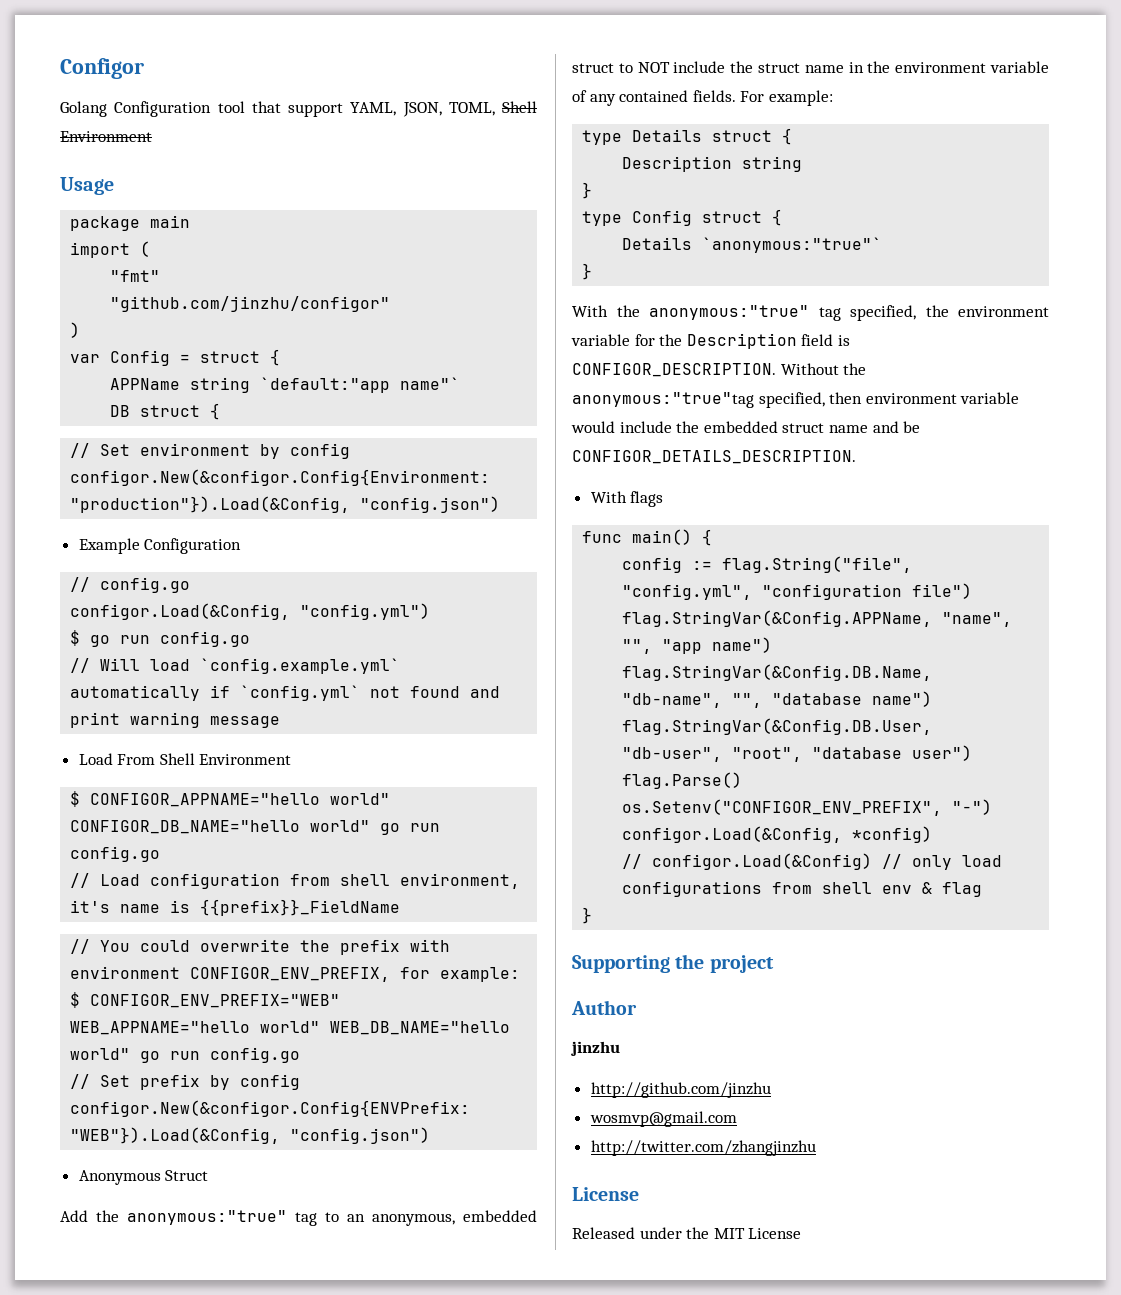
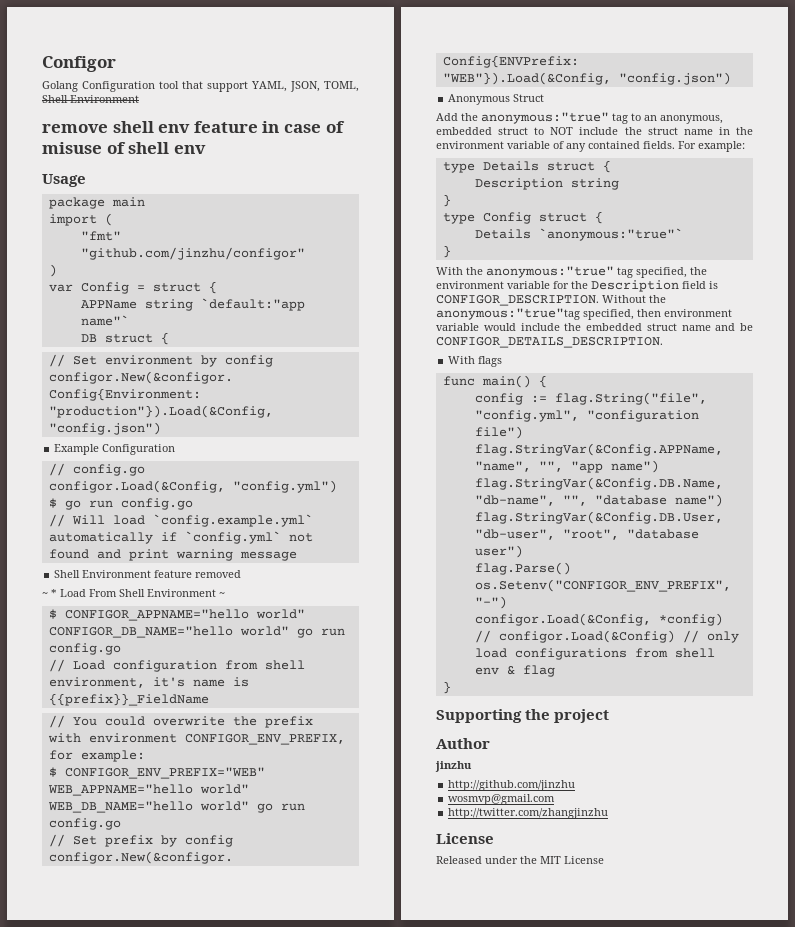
(152, 136) none -> [42,121,345,133] [42,142,206,154] // remove shell env feature in case of misuse of shell env
(281, 722) none -> [54,570,242,578] [42,589,57,597] Shell Environment feature removed // ~ *
(292, 759) none -> [219,592,225,597] ~

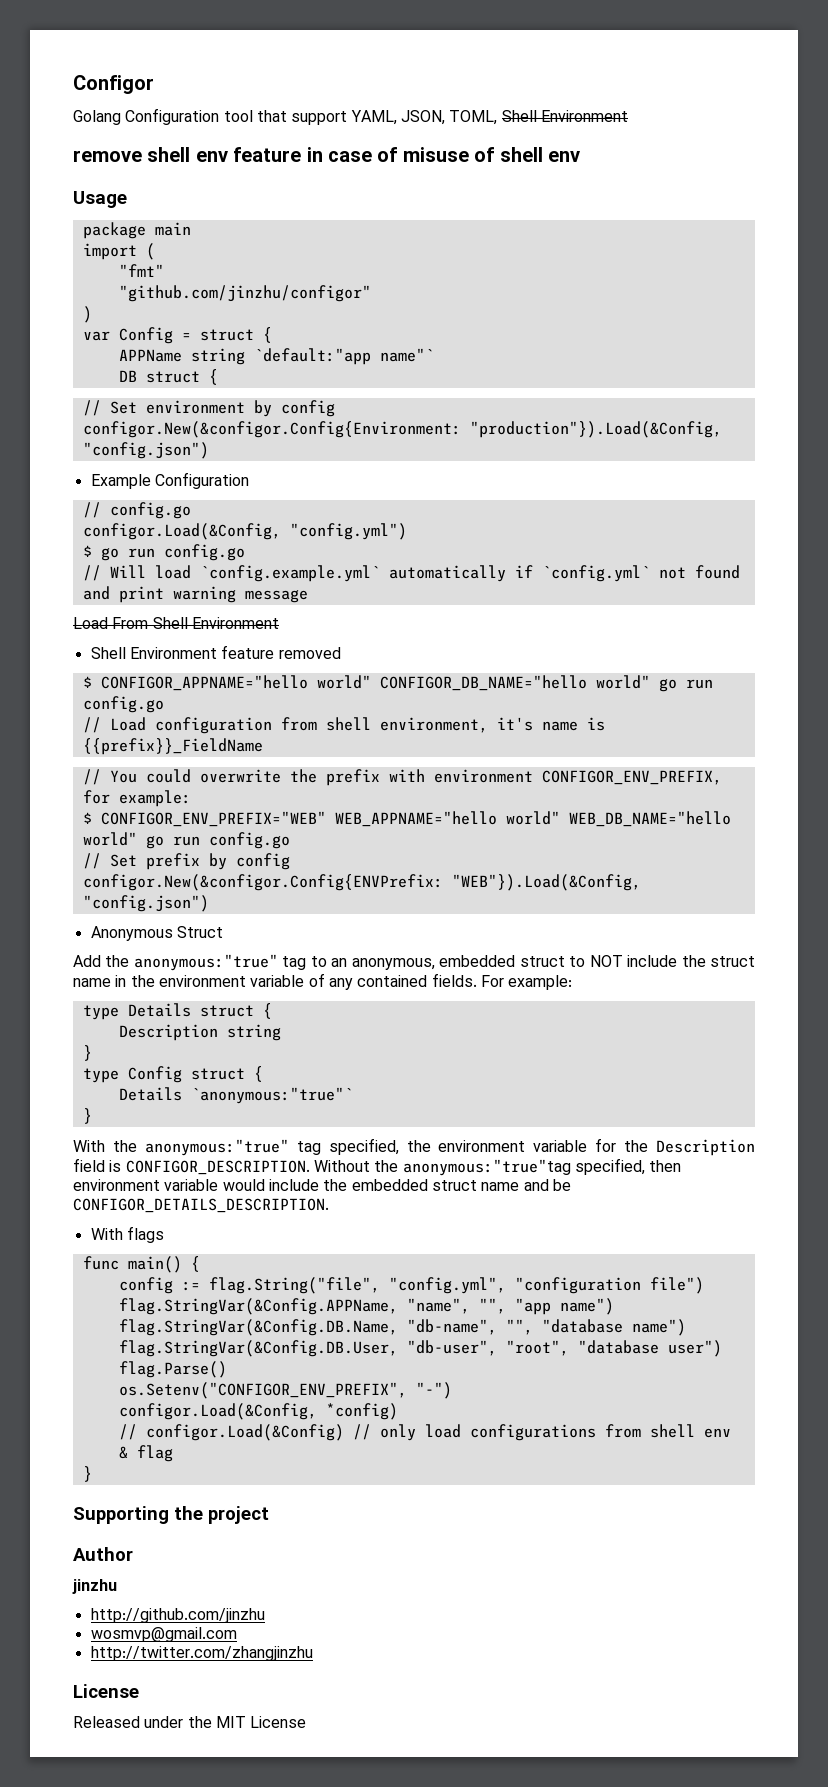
(297, 556) none -> [73,617,279,629] // Load From Shell Environment
[42,589,225,597] // ~ * Load From Shell Environment ~ -> (341, 653) none

